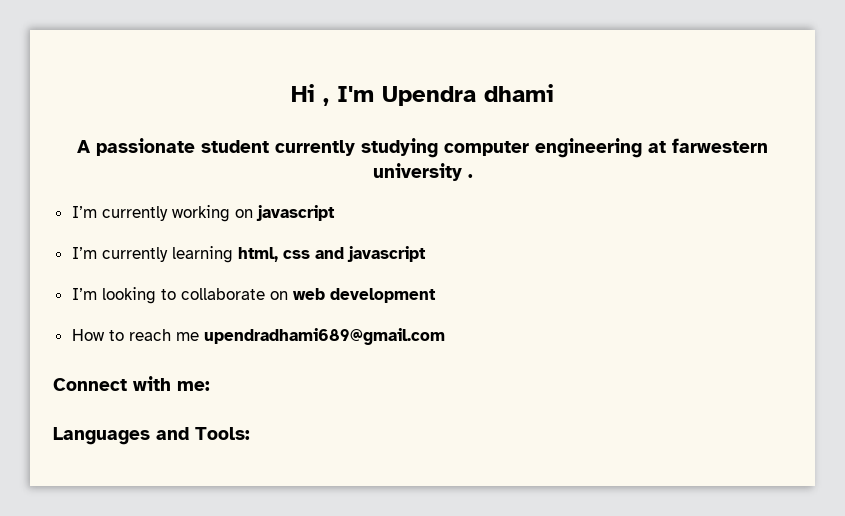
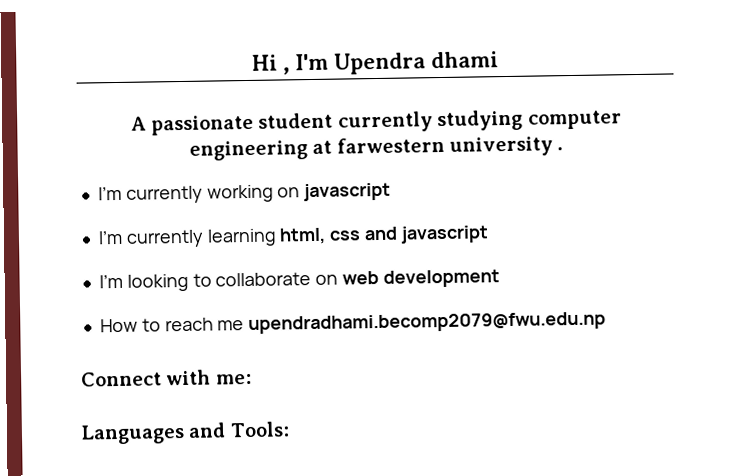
[203,328,445,345] upendradhami689@gmail.com -> [248,311,607,334] upendradhami.becomp2079@fwu.edu.np

